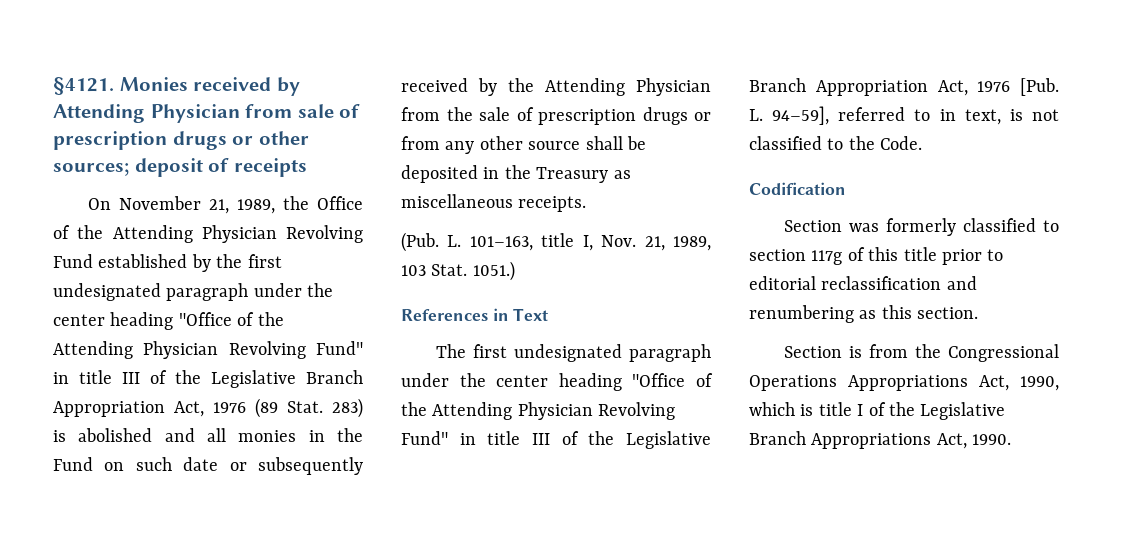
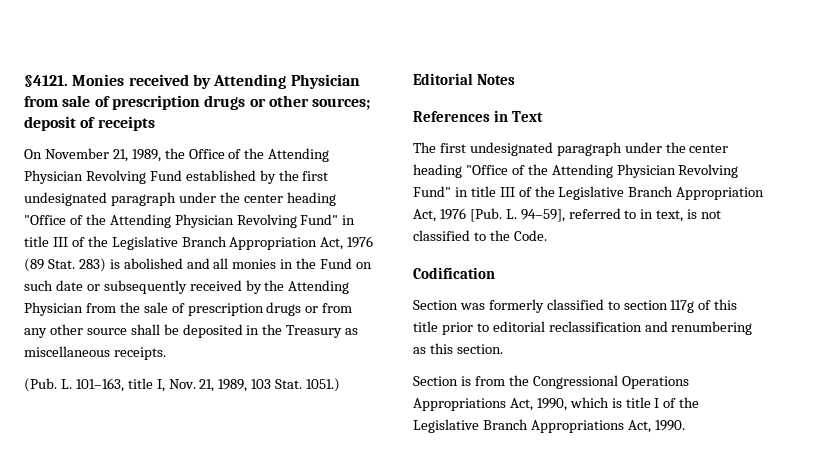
(515, 271) none -> [413,73,515,85] // Editorial Notes

